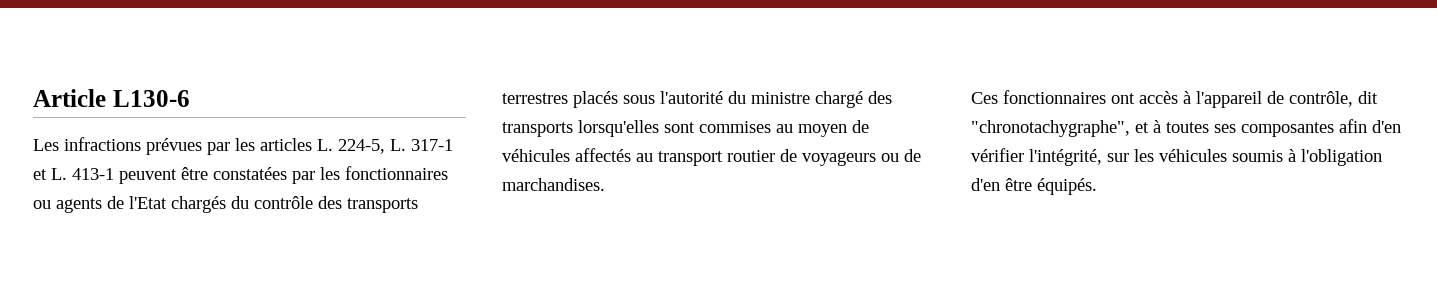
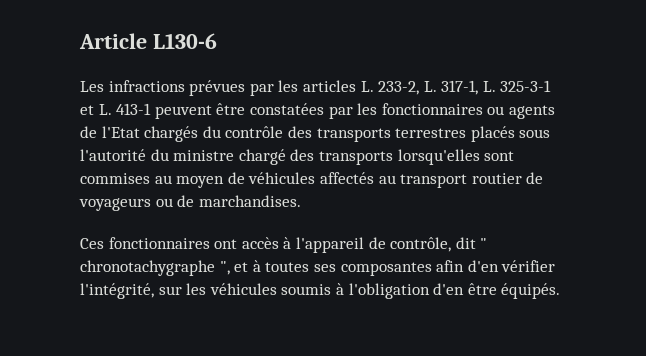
[338,139,453,154] 224-5, L. 317-1 -> [378,80,552,95] 233-2, L. 317-1, L. 325-3-1
[971,120,1130,137] "chronotachygraphe", -> [480,238,488,249] [80,260,230,276] " chronotachygraphe ",

